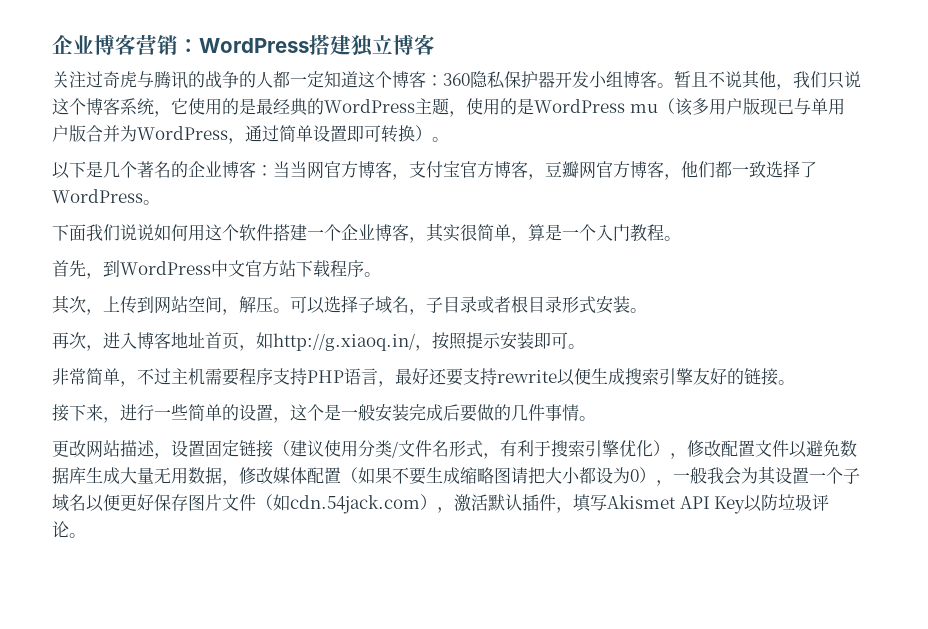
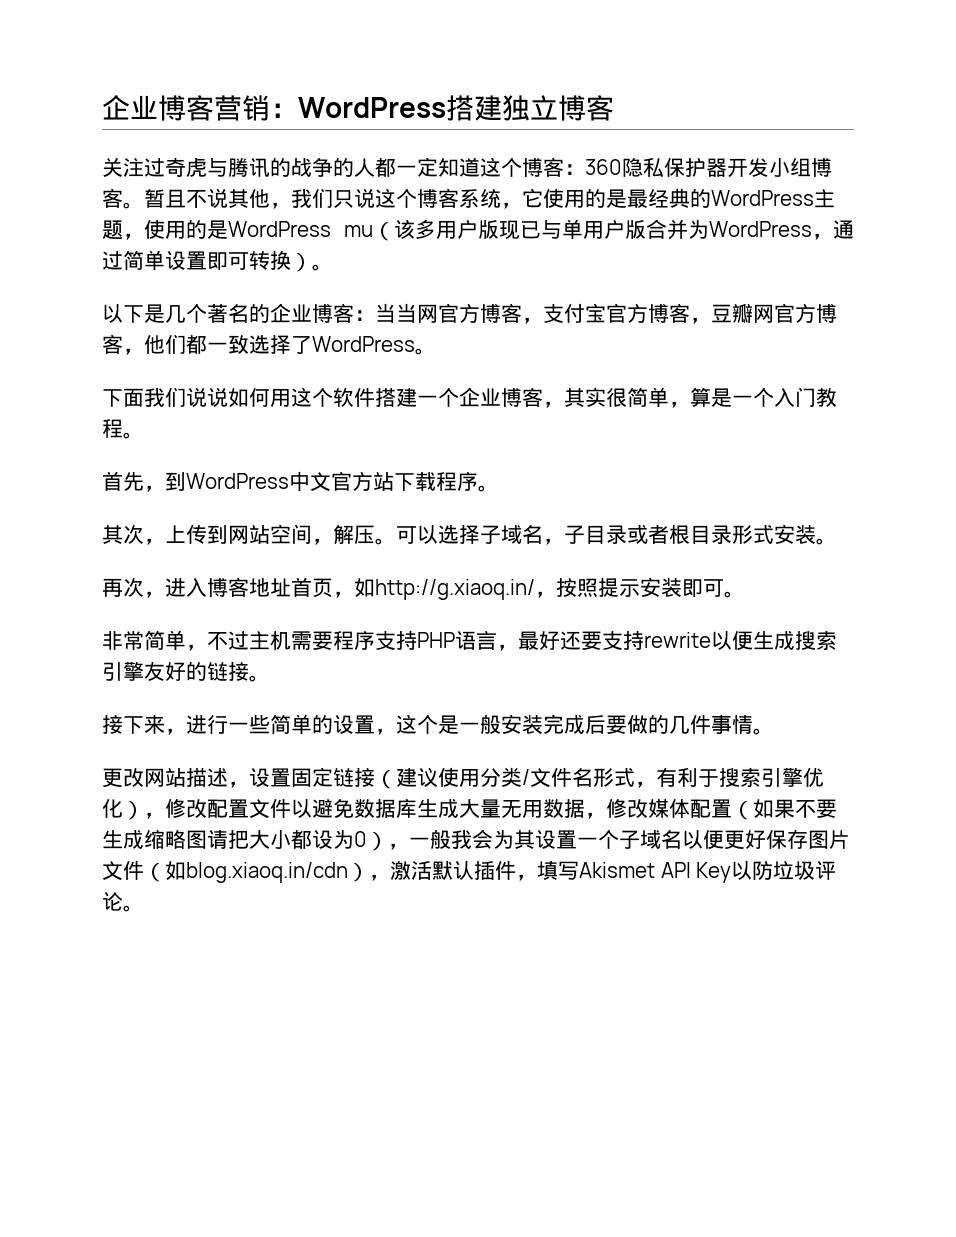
[290,495,420,514] cdn.54jack.com -> [186,862,348,883] blog.xiaoq.in/cdn

